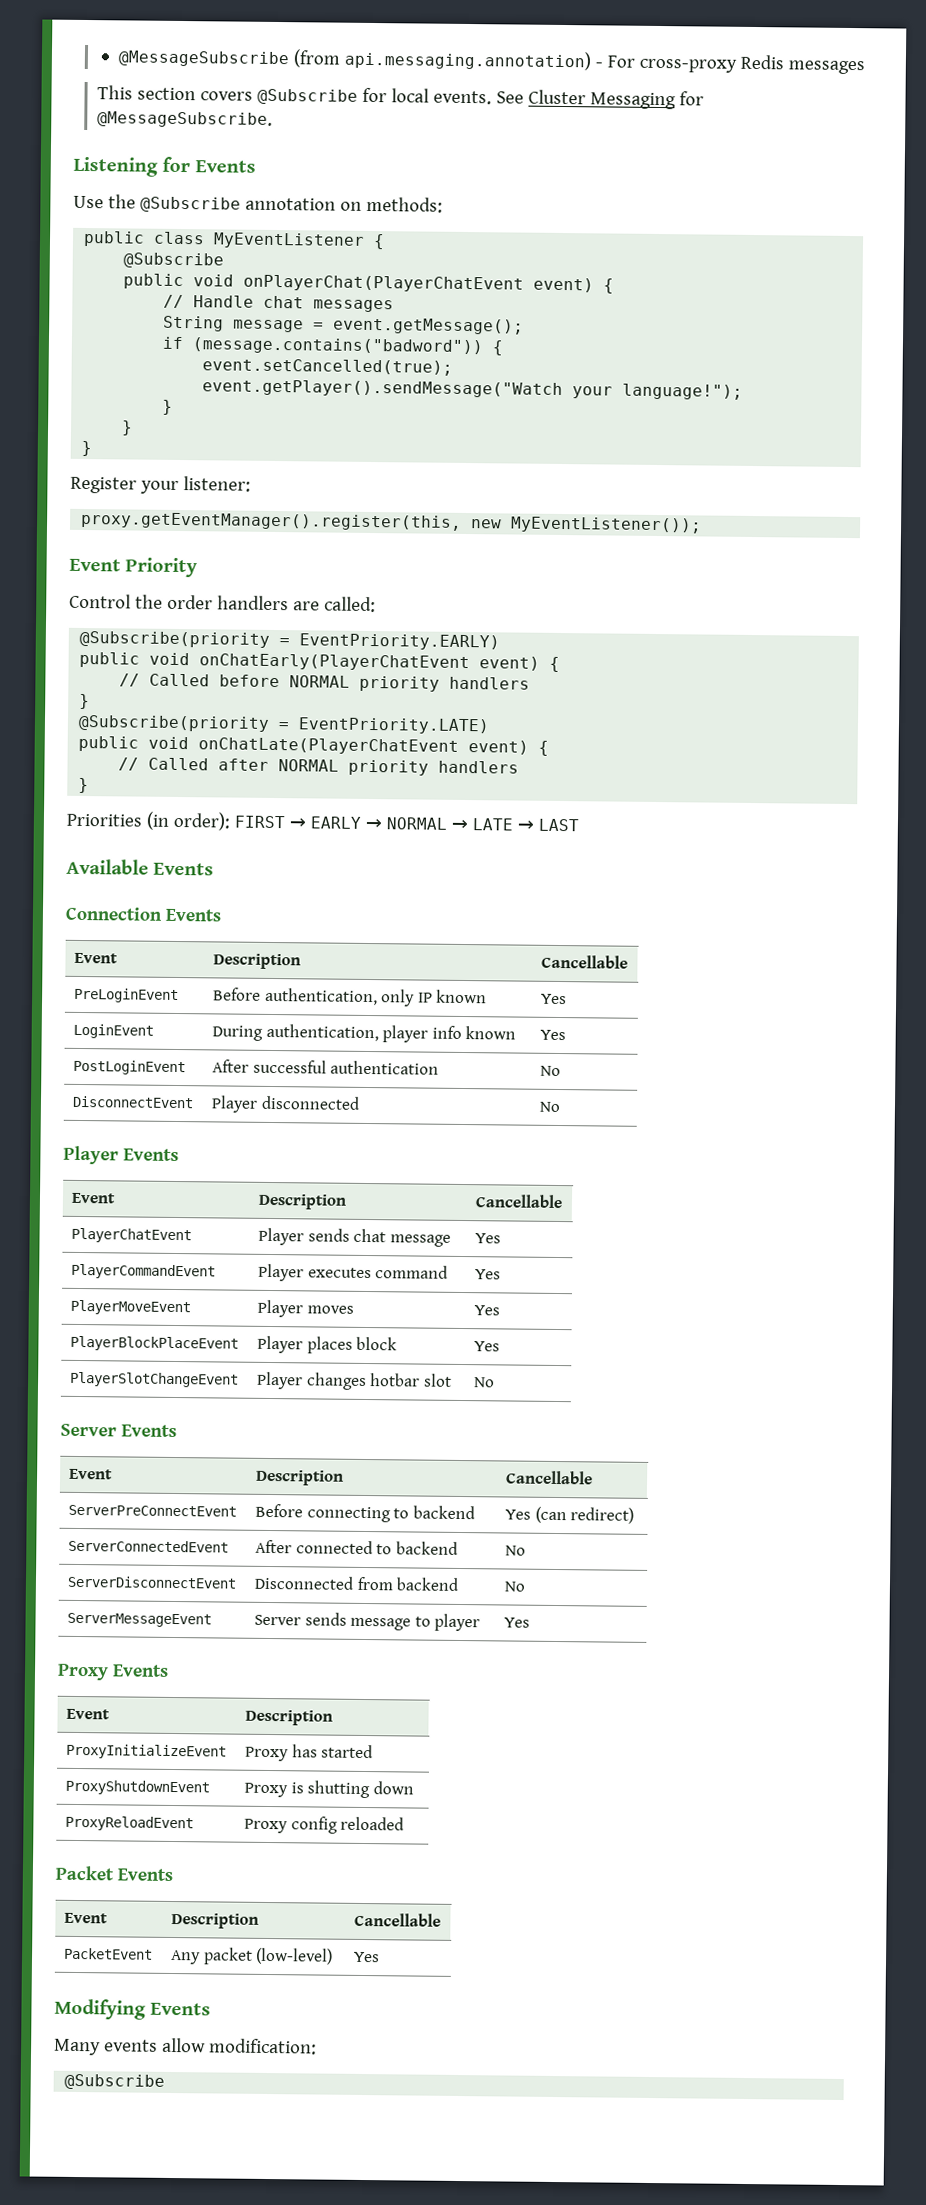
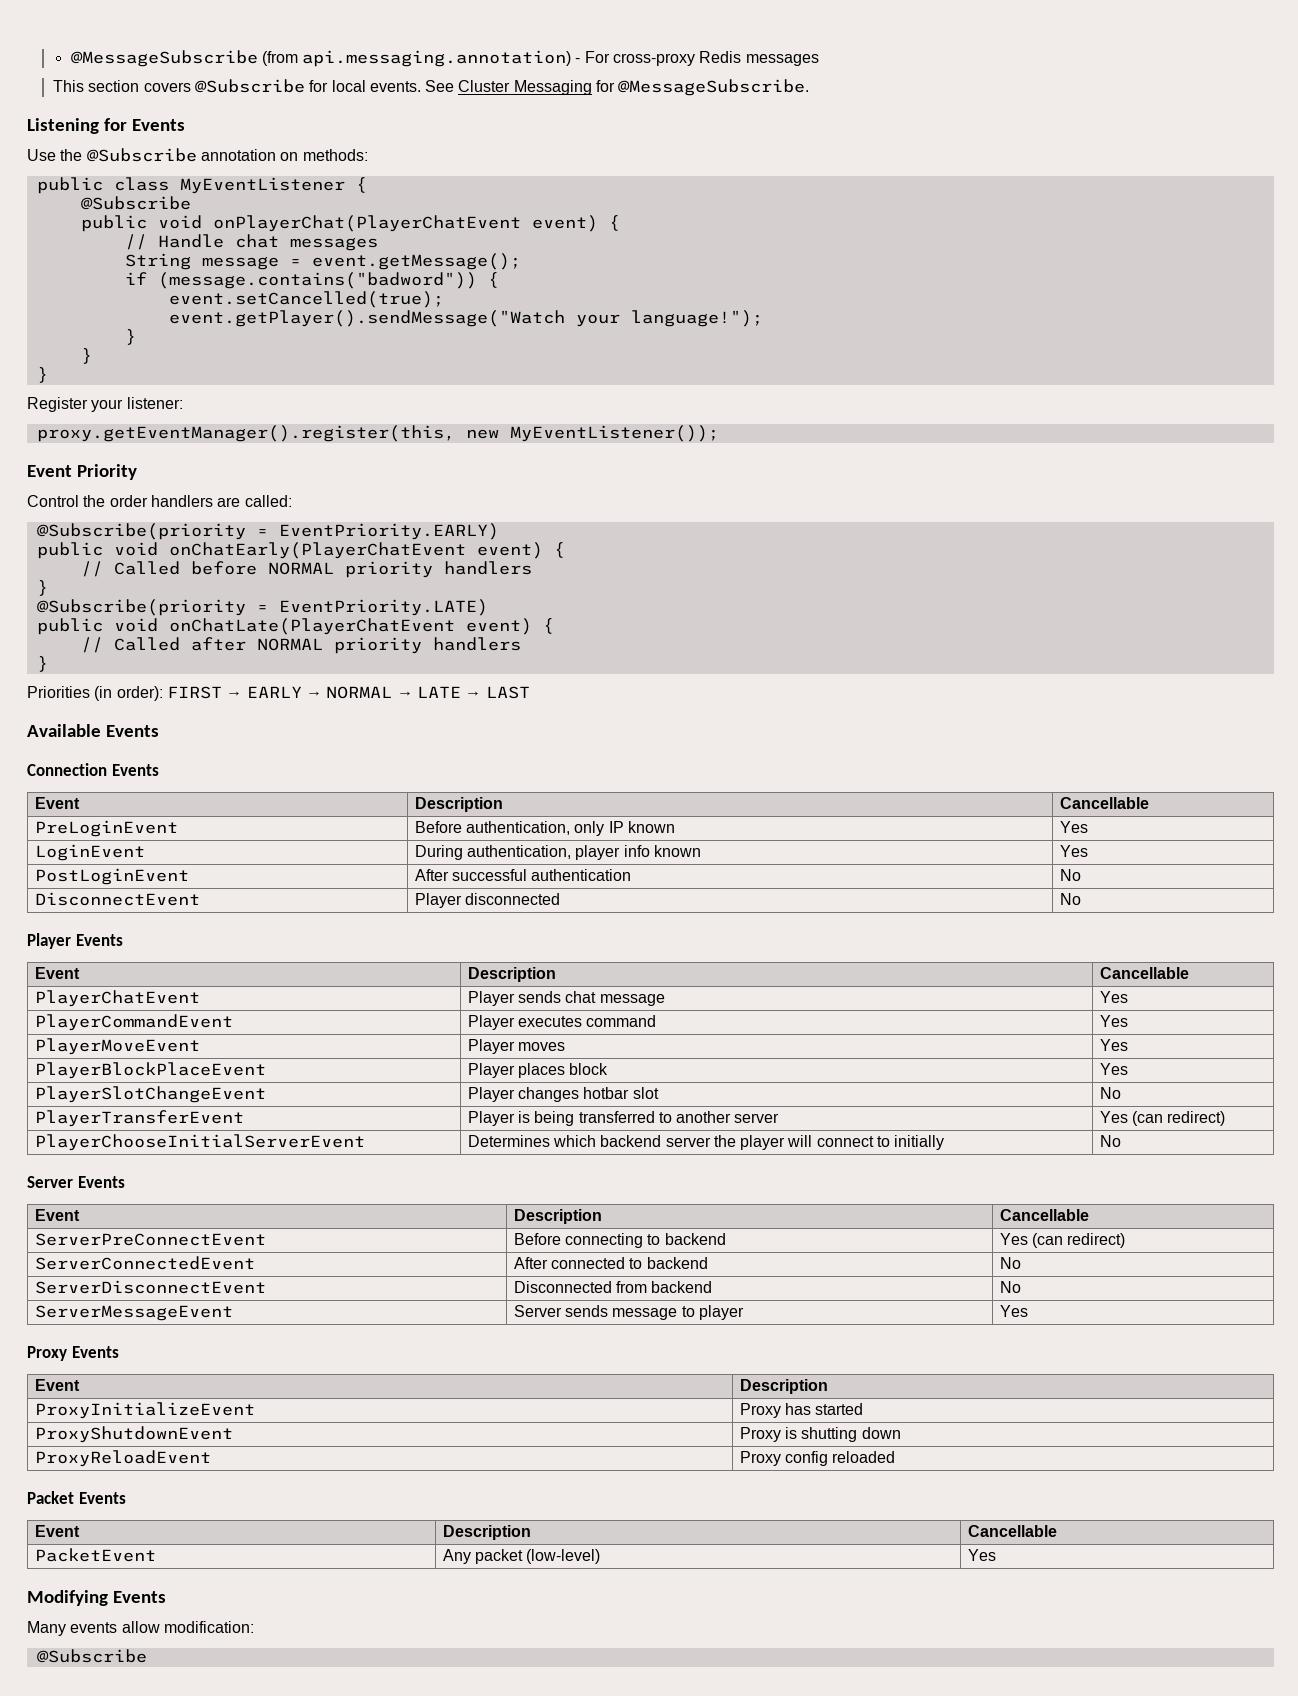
(496, 1382) none -> [34,1110,244,1127] [467,1111,780,1126] [1099,1111,1226,1126] [34,1134,365,1151] [467,1135,945,1150] [1099,1135,1121,1147] // PlayerTransferEvent | Player is being transferred to another server | Yes (can redirect) // PlayerChooseInitialServerEvent | Determines which backend server the player will connect to initially | No

